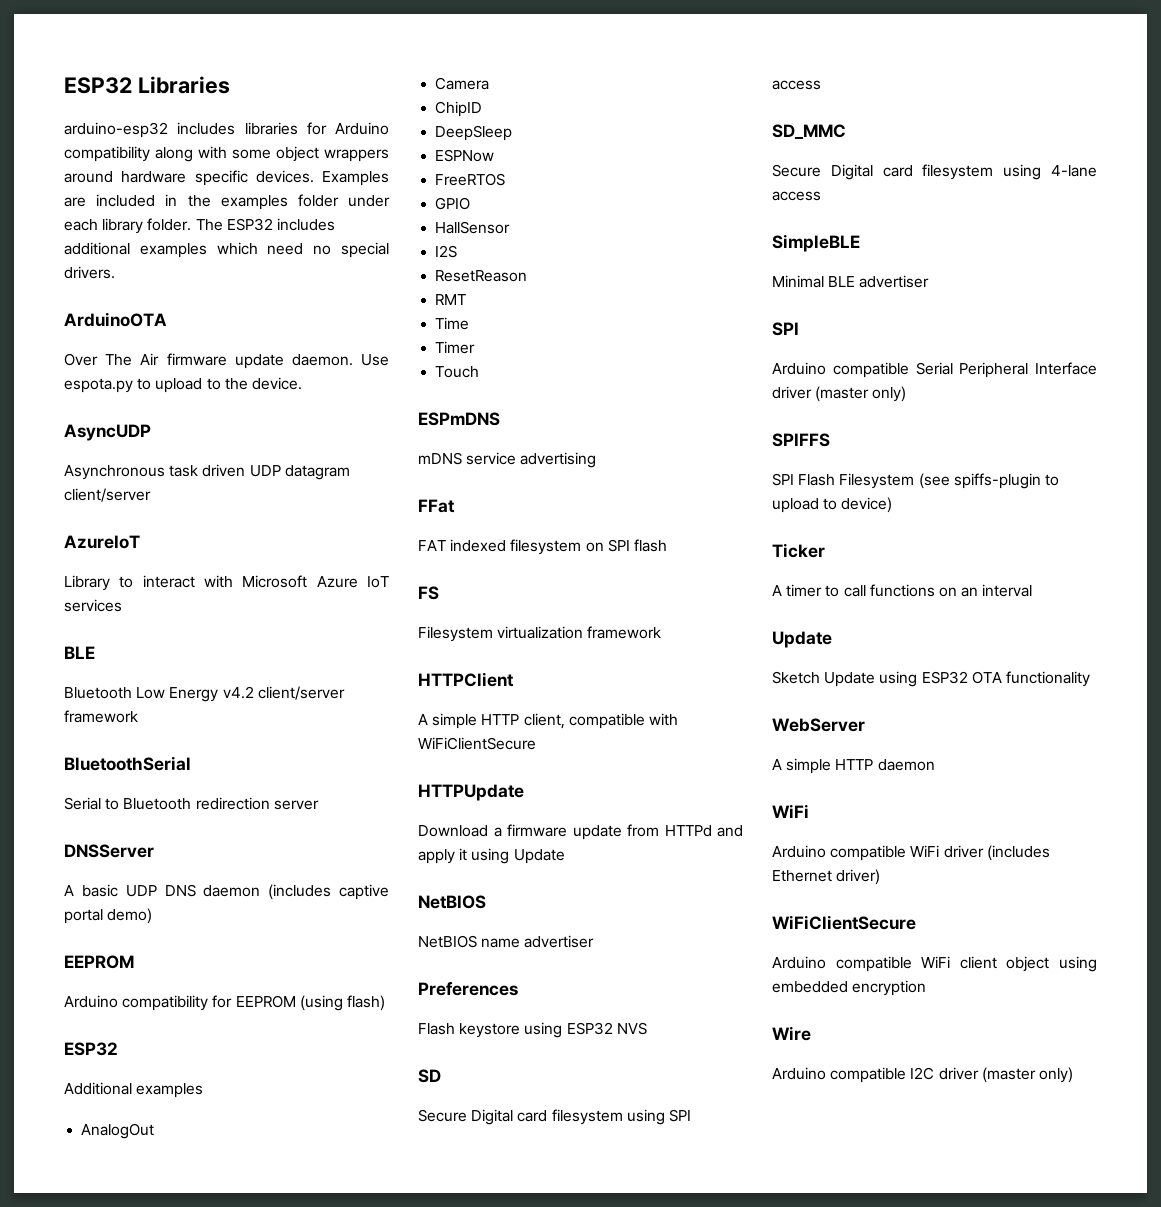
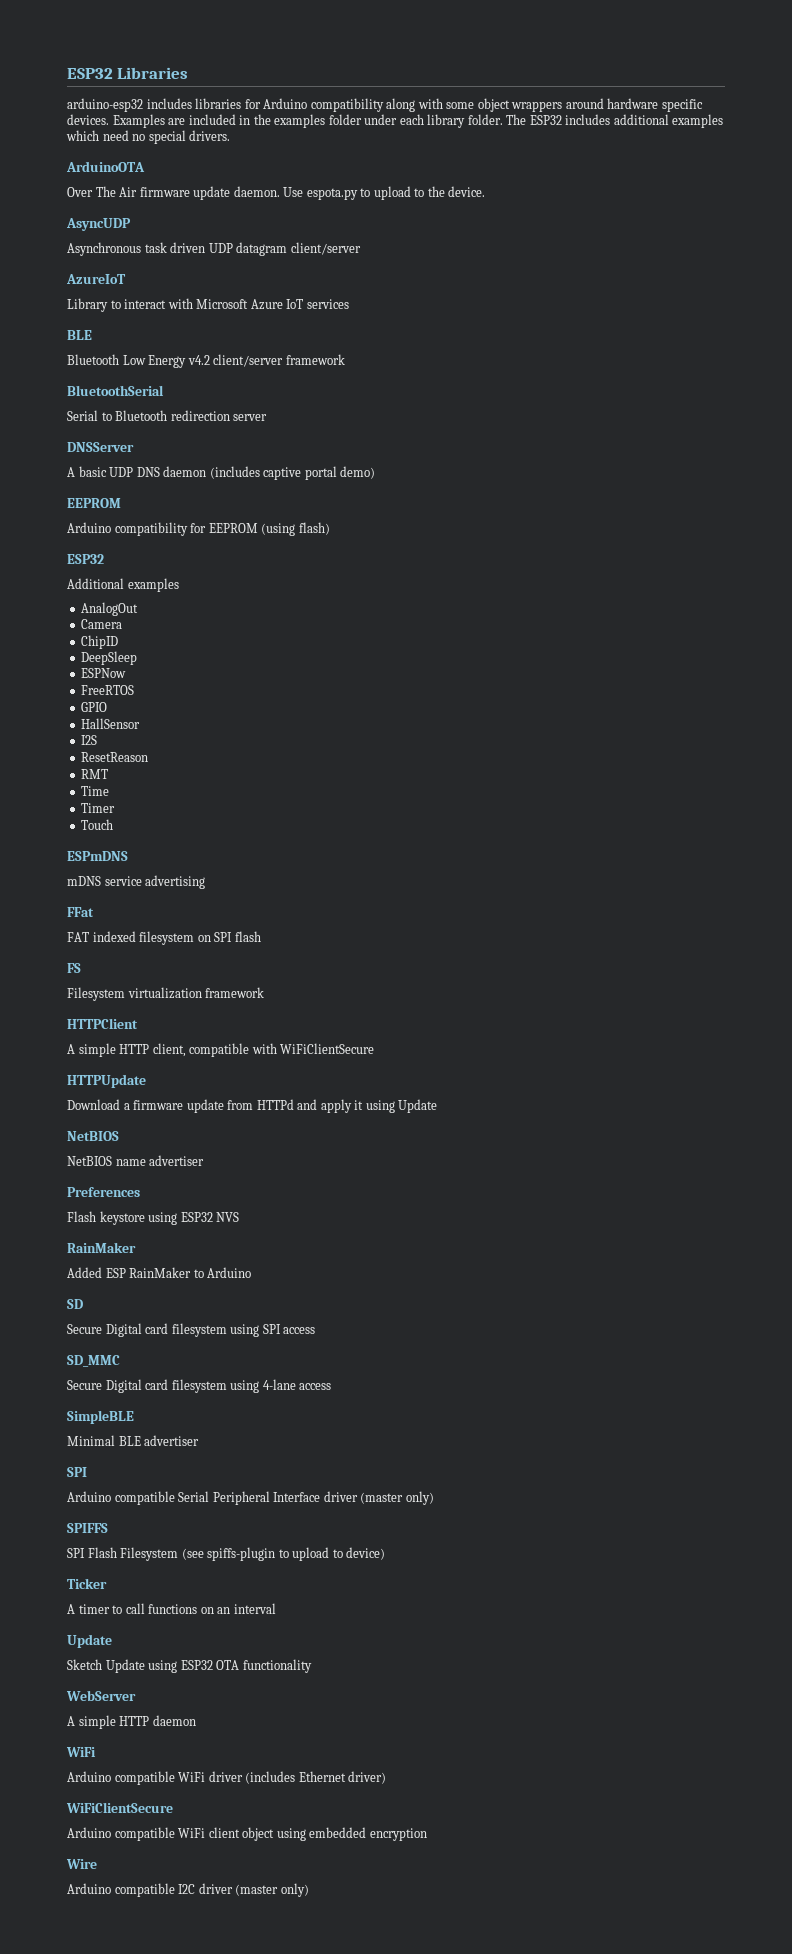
(647, 1028) none -> [67,1242,136,1253] [67,1267,252,1278] // RainMaker // Added ESP RainMaker to Arduino

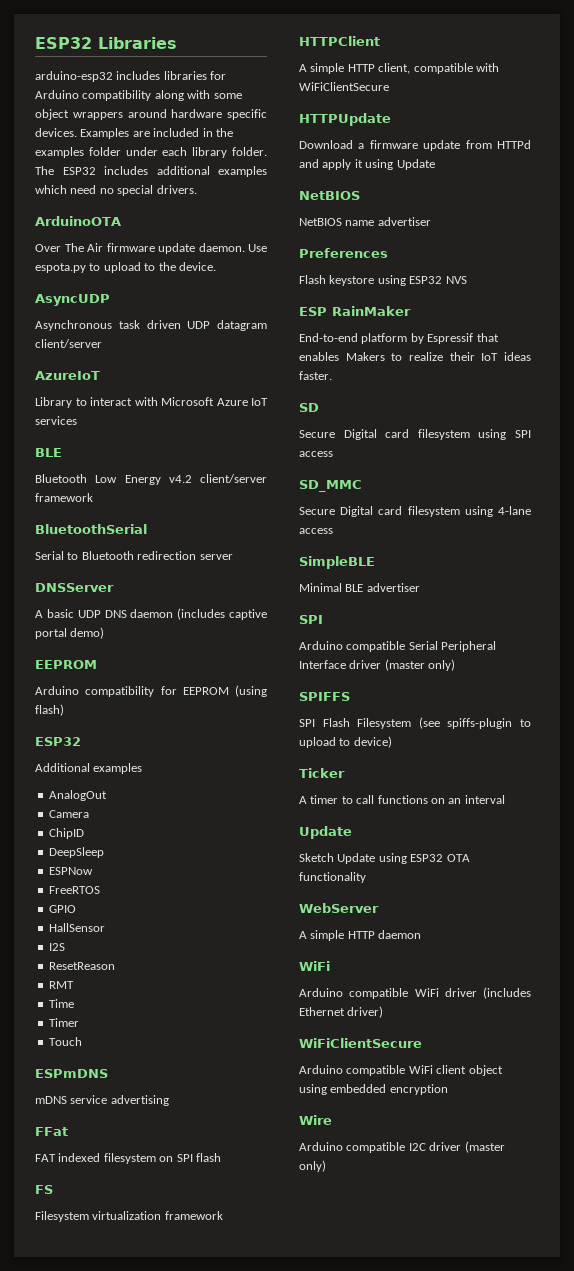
(240, 1217) none -> [299,307,327,316] ESP
[67,1267,252,1278] Added ESP RainMaker to Arduino -> [299,333,499,344] [299,352,531,361] [299,371,332,380] End-to-end platform by Espressif that enables Makers to realize their IoT ideas faster.

